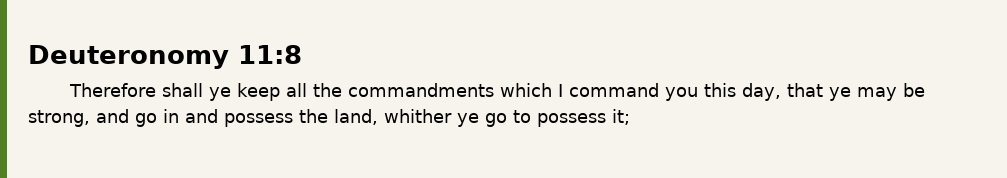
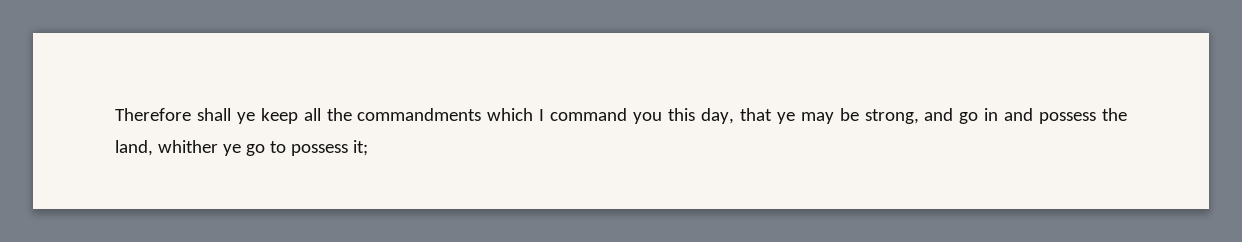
[28,45,302,69] Deuteronomy 11:8 // -> (115, 114) none

